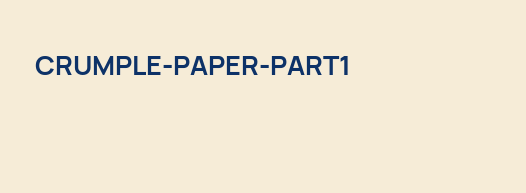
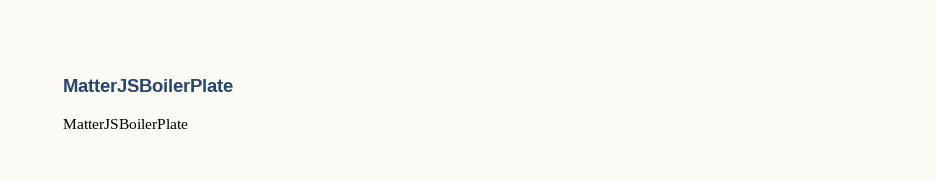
[35,56,351,75] CRUMPLE-PAPER-PART1 -> [63,79,233,92] [63,119,188,129] MatterJSBoilerPlate // MatterJSBoilerPlate

